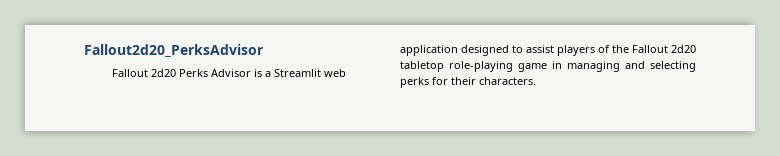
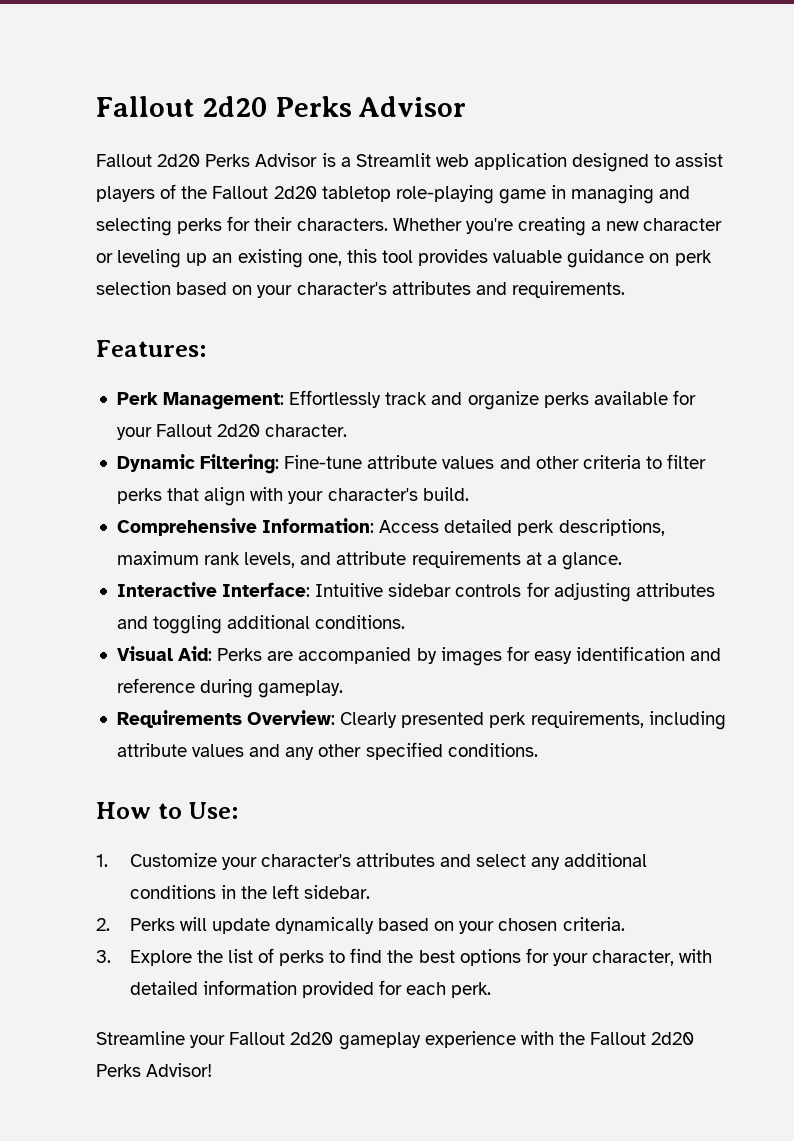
[84,44,264,57] Fallout2d20_PerksAdvisor -> [96,96,467,117] Fallout 2d20 Perks Advisor
(536, 81) none -> [392,217,723,236] [96,249,712,268] [96,281,625,298] [96,340,207,357] [116,390,696,410] [116,424,348,440] [116,454,707,474] [116,487,469,506] [116,518,665,536] [116,551,622,570] [116,582,715,602] [116,615,406,634] [116,646,722,666] [116,678,344,698] [116,710,726,730] [116,742,538,760] [96,802,239,819] [96,853,648,870] [129,884,371,899] [96,917,625,934] [96,948,713,966] [129,980,492,998] [96,1031,695,1050] [96,1063,213,1077] Whether you're creating a new character or leveling up an existing one, this tool provides valuable guidance on perk selection based on your character's attributes and requirements. // Features: // Perk Management: Effortlessly track and organize perks available for your Fallout 2d20 character. // Dynamic Filtering: Fine-tune attribute values and other criteria to filter perks that align with your character's build. // Comprehensive Information: Access detailed perk descriptions, maximum rank levels, and attribute requirements at a glance. // Interactive Interface: Intuitive sidebar controls for adjusting attributes and toggling additional conditions. // Visual Aid: Perks are accompanied by images for easy identification and reference during gameplay. // Requirements Overview: Clearly presented perk requirements, including attribute values and any other specified conditions. // How to Use: // 1. Customize your character's attributes and select any additional conditions in the left sidebar. // 2. Perks will update dynamically based on your chosen criteria. // 3. Explore the list of perks to find the best options for your character, with detailed information provided for each perk. // Streamline your Fallout 2d20 gameplay experience with the Fallout 2d20 Perks Advisor!

